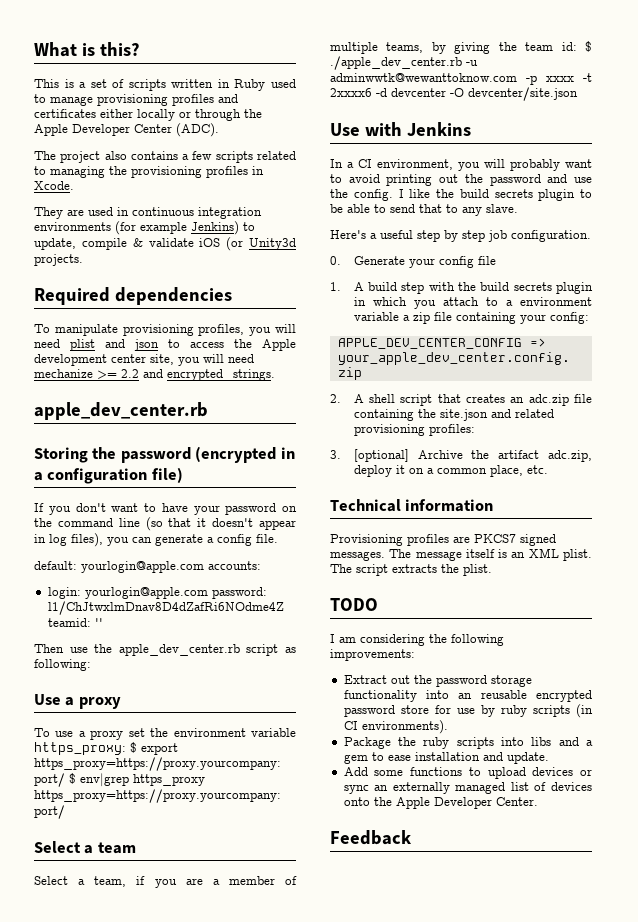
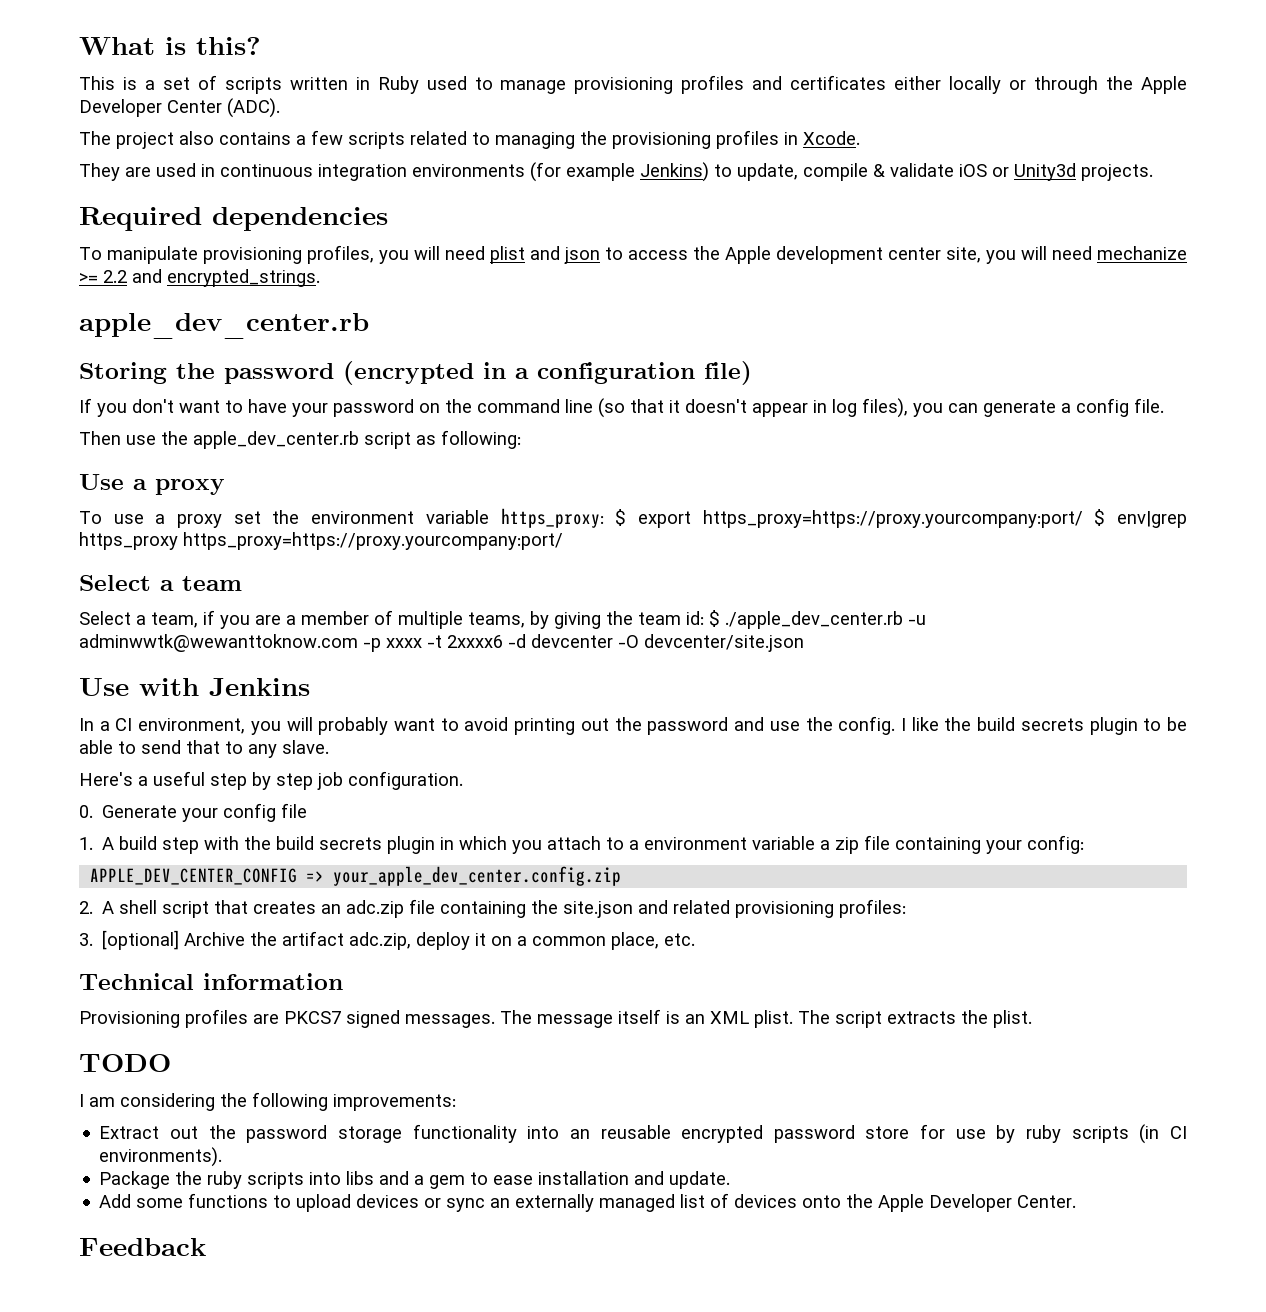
[226,237,244,251] (or -> [992,167,1009,177] or
[34,561,261,573] [47,587,267,599] [47,601,284,615] [47,618,103,627] // default: yourlogin@apple.com accounts: // login: yourlogin@apple.com password: l1/ChJtwxlmDnav8D4dZafRi6NOdme4Z teamid: '' -> (1164, 405) none

